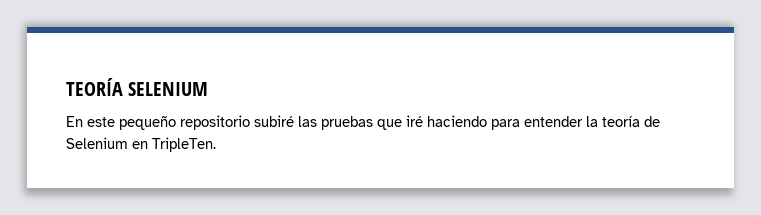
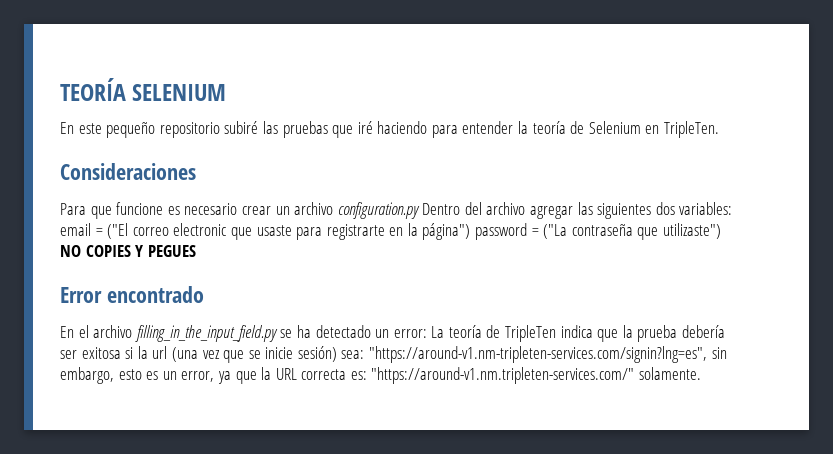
(216, 144) none -> [60,163,196,180] [60,202,733,219] [60,223,722,240] [60,245,196,257] [60,286,204,303] [60,325,725,342] [60,346,727,363] [60,367,702,384] // Consideraciones // Para que funcione es necesario crear un archivo configuration.py Dentro del archivo agregar las siguientes dos variables: email = ("El correo electronic que usaste para registrarte en la página") password = ("La contraseña que utilizaste") NO COPIES Y PEGUES // Error encontrado // En el archivo filling_in_the_input_field.py se ha detectado un error: La teoría de TripleTen indica que la prueba debería ser exitosa si la url (una vez que se inicie sesión) sea: "https://around-v1.nm-tripleten-services.com/signin?lng=es", sin embargo, esto es un error, ya que la URL correcta es: "https://around-v1.nm.tripleten-services.com/" solamente.

